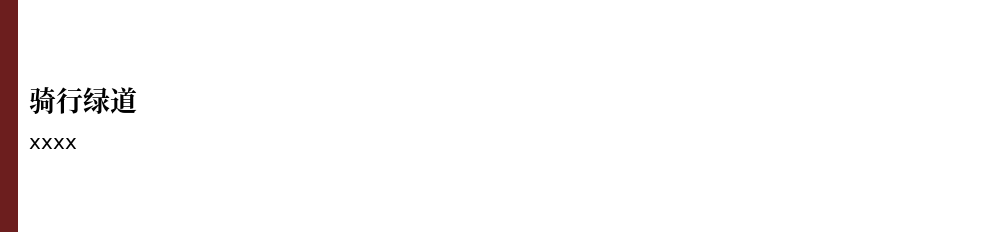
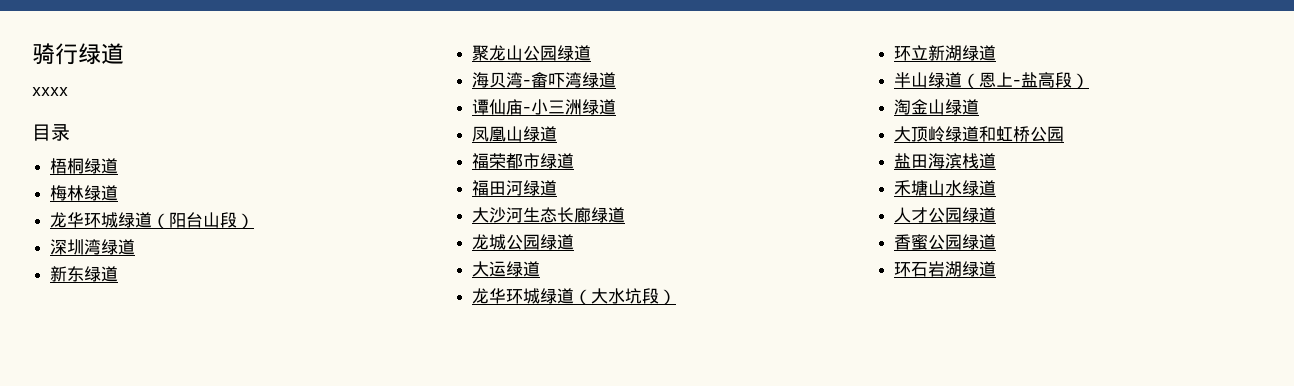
(77, 143) none -> [32,124,70,141] [50,158,119,174] [50,185,119,201] [50,212,255,229] [50,239,136,255] [50,266,119,282] [472,45,592,61] [472,72,617,88] [472,99,617,115] [472,126,558,142] [472,153,575,169] [472,180,558,196] [472,207,626,223] [472,234,575,250] [472,261,541,277] [472,288,677,305] [894,45,997,61] [894,72,1090,89] [894,99,980,115] [894,126,1065,142] [894,153,997,169] [894,180,997,196] [894,207,997,223] [894,234,997,250] [894,261,997,277] // 目录 // 梧桐绿道 // 梅林绿道 // 龙华环城绿道（阳台山段） // 深圳湾绿道 // 新东绿道 // 聚龙山公园绿道 // 海贝湾-畲吓湾绿道 // 谭仙庙-小三洲绿道 // 凤凰山绿道 // 福荣都市绿道 // 福田河绿道 // 大沙河生态长廊绿道 // 龙城公园绿道 // 大运绿道 // 龙华环城绿道（大水坑段） // 环立新湖绿道 // 半山绿道（恩上-盐高段） // 淘金山绿道 // 大顶岭绿道和虹桥公园 // 盐田海滨栈道 // 禾塘山水绿道 // 人才公园绿道 // 香蜜公园绿道 // 环石岩湖绿道

